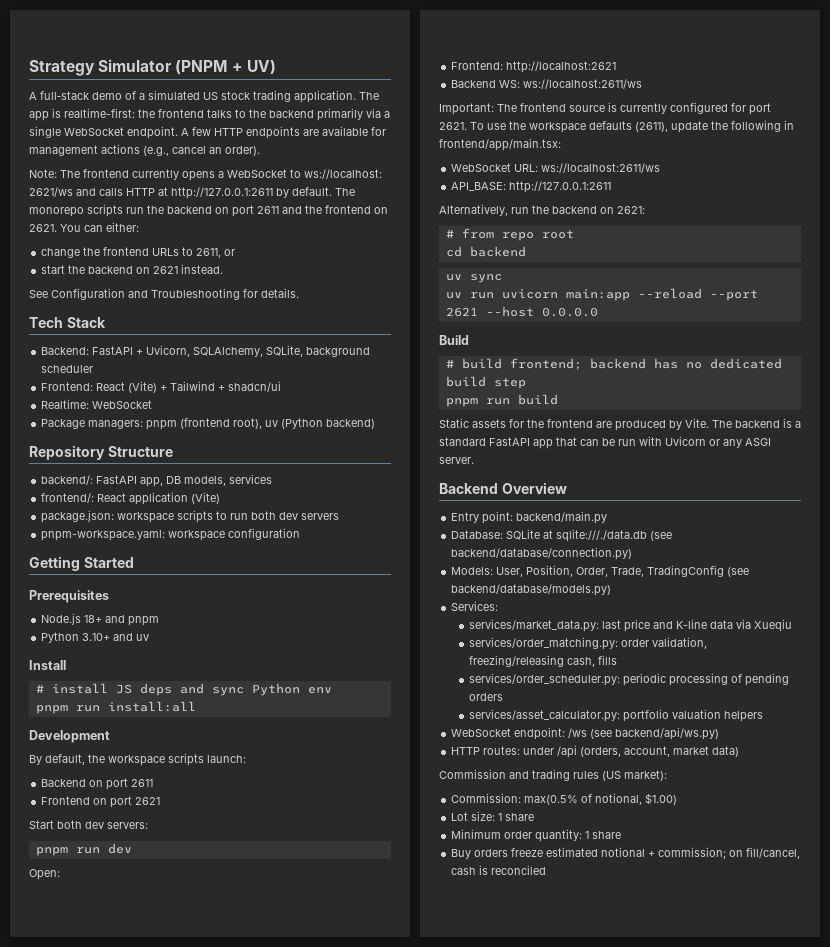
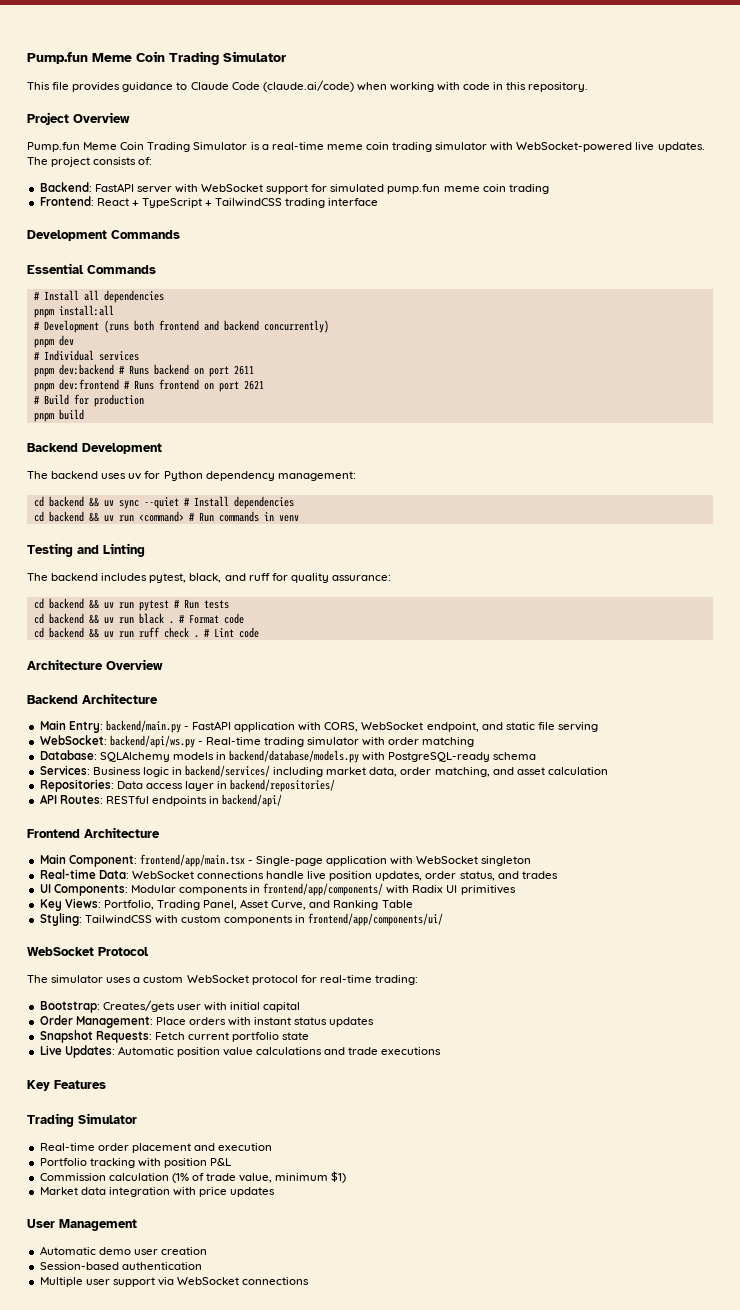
[29,59,276,76] [29,90,379,103] [29,108,390,121] [29,126,386,139] [29,144,260,156] [29,169,382,181] [29,187,355,199] [29,204,388,217] [29,222,139,232] [41,247,236,258] [41,264,224,274] [29,288,299,300] [29,317,106,328] [41,345,371,357] [41,365,94,373] [41,381,282,393] [41,399,153,409] [41,418,376,430] [29,445,173,460] [41,474,273,487] [41,492,221,505] [41,510,340,523] [41,528,301,541] [29,556,134,571] [29,590,109,603] [41,613,160,626] [41,632,150,643] [29,660,66,670] [35,683,332,696] [35,701,196,714] [29,730,110,743] [29,753,246,766] [41,778,154,790] [41,796,161,808] [29,820,148,829] [35,843,132,856] [29,869,60,880] [451,61,617,73] [451,79,643,89] [439,102,771,115] [439,120,794,133] [439,138,561,151] [451,163,661,173] [451,181,612,193] [439,204,645,216] [445,228,574,241] [445,246,526,257] Strategy Simulator (PNPM + UV) // A full‑stack demo of a simulated US stock trading application. The app is realtime-first: the frontend talks to the backend primarily via a single WebSocket endpoint. A few HTTP endpoints are available for management actions (e.g., cancel an order). // Note: The frontend currently opens a WebSocket to ws://localhost: 2621/ws and calls HTTP at http://127.0.0.1:2611 by default. The monorepo scripts run the backend on port 2611 and the frontend on 2621. You can either: // change the frontend URLs to 2611, or // start the backend on 2621 instead. // See Configuration and Troubleshooting for details. // Tech Stack // Backend: FastAPI + Uvicorn, SQLAlchemy, SQLite, background scheduler // Frontend: React (Vite) + Tailwind + shadcn/ui // Realtime: WebSocket // Package managers: pnpm (frontend root), uv (Python backend) // Repository Structure // backend/: FastAPI app, DB models, services // frontend/: React application (Vite) // package.json: workspace scripts to run both dev servers // pnpm-workspace.yaml: workspace configuration // Getting Started // Prerequisites // Node.js 18+ and pnpm // Python 3.10+ and uv // Install // # install JS deps and sync Python env // pnpm run install:all // Development // By default, the workspace scripts launch: // Backend on port 2611 // Frontend on port 2621 // Start both dev servers: // pnpm run dev // Open: // Frontend: http://localhost:2621 // Backend WS: ws://localhost:2611/ws // Important: The frontend source is currently configured for port 2621. To use the workspace defaults (2611), update the following in frontend/app/main.tsx: // WebSocket URL: ws://localhost:2611/ws // API_BASE: http://127.0.0.1:2611 // Alternatively, run the backend on 2621: // # from repo root // cd backend // -> [27,51,286,65] [27,80,589,92] [27,112,130,125] [27,142,705,152] [27,157,153,167] [39,182,549,194] [39,196,379,208] [27,230,180,241] [27,263,156,274] [33,290,164,303] [33,305,114,318] [33,320,329,333] [33,335,74,348] [33,350,139,361] [33,364,254,377] [33,379,264,392] [33,394,144,407] [33,409,84,422] [27,443,162,454] [27,471,356,481] [33,496,99,507] Pump.fun Meme Coin Trading Simulator // This file provides guidance to Claude Code (claude.ai/code) when working with code in this repository. // Project Overview // Pump.fun Meme Coin Trading Simulator is a real-time meme coin trading simulator with WebSocket-powered live updates. The project consists of: // Backend: FastAPI server with WebSocket support for simulated pump.fun meme coin trading // Frontend: React + TypeScript + TailwindCSS trading interface // Development Commands // Essential Commands // # Install all dependencies // pnpm install:all // # Development (runs both frontend and backend concurrently) // pnpm dev // # Individual services // pnpm dev:backend # Runs backend on port 2611 // pnpm dev:frontend # Runs frontend on port 2621 // # Build for production // pnpm build // Backend Development // The backend uses uv for Python dependency management: // cd backend &&
[445,288,758,301] [445,306,598,317] [439,335,469,345] [445,358,782,370] [445,376,526,389] [445,394,558,407] [439,418,801,431] [439,436,771,449] [439,457,474,464] [439,482,567,494] [451,511,608,524] [451,529,673,542] [451,547,633,560] [451,565,750,577] [451,584,612,596] [451,601,499,611] [469,619,793,632] [469,637,708,650] [469,655,618,667] [469,673,790,686] [469,693,504,701] [469,709,764,722] [451,727,720,740] [451,745,740,758] [439,769,667,781] [451,793,678,805] [451,811,535,821] [451,829,622,842] [451,847,801,859] [451,865,547,875] // uv run uvicorn main:app --reload --port 2621 --host 0.0.0.0 // Build // # build frontend; backend has no dedicated build step // pnpm run build // Static assets for the frontend are produced by Vite. The backend is a standard FastAPI app that can be run with Uvicorn or any ASGI server. // Backend Overview // Entry point: backend/main.py // Database: SQLite at sqlite:///./data.db (see backend/database/connection.py) // Models: User, Position, Order, Trade, TradingConfig (see backend/database/models.py) // Services: // services/market_data.py: last price and K-line data via Xueqiu // services/order_matching.py: order validation, freezing/releasing cash, fills // services/order_scheduler.py: periodic processing of pending orders // services/asset_calculator.py: portfolio valuation helpers // WebSocket endpoint: /ws (see backend/api/ws.py) // HTTP routes: under /api (orders, account, market data) // Commission and trading rules (US market): // Commission: max(0.5% of notional, $1.00) // Lot size: 1 share // Minimum order quantity: 1 share // Buy orders freeze estimated notional + commission; on fill/cancel, cash is reconciled -> [143,496,294,509] [33,511,299,522] [27,543,145,557] [27,573,391,583] [33,598,229,611] [33,613,244,624] [33,627,259,638] [27,659,163,670] [27,693,158,704] [39,720,599,733] [39,735,475,748] [39,750,537,763] [39,765,608,777] [39,779,336,792] [39,794,283,807] [27,827,160,838] [39,854,532,867] [39,869,558,881] [39,883,516,896] [39,898,413,911] [39,913,444,926] [27,947,149,956] [27,975,418,985] [39,1000,301,1013] [39,1015,375,1028] [39,1030,310,1043] [39,1045,442,1058] [27,1080,106,1091] [27,1113,137,1127] [39,1143,273,1153] [39,1158,232,1168] [39,1171,347,1183] [39,1187,276,1197] [27,1219,137,1231] [39,1246,207,1255] [39,1262,202,1270] [39,1277,310,1287] --quiet # Install dependencies // cd backend && uv run <command> # Run commands in venv // Testing and Linting // The backend includes pytest, black, and ruff for quality assurance: // cd backend && uv run pytest # Run tests // cd backend && uv run black . # Format code // cd backend && uv run ruff check . # Lint code // Architecture Overview // Backend Architecture // Main Entry: backend/main.py - FastAPI application with CORS, WebSocket endpoint, and static file serving // WebSocket: backend/api/ws.py - Real-time trading simulator with order matching // Database: SQLAlchemy models in backend/database/models.py with PostgreSQL-ready schema // Services: Business logic in backend/services/ including market data, order matching, and asset calculation // Repositories: Data access layer in backend/repositories/ // API Routes: RESTful endpoints in backend/api/ // Frontend Architecture // Main Component: frontend/app/main.tsx - Single-page application with WebSocket singleton // Real-time Data: WebSocket connections handle live position updates, order status, and trades // UI Components: Modular components in frontend/app/components/ with Radix UI primitives // Key Views: Portfolio, Trading Panel, Asset Curve, and Ranking Table // Styling: TailwindCSS with custom components in frontend/app/components/ui/ // WebSocket Protocol // The simulator uses a custom WebSocket protocol for real-time trading: // Bootstrap: Creates/gets user with initial capital // Order Management: Place orders with instant status updates // Snapshot Requests: Fetch current portfolio state // Live Updates: Automatic position value calculations and trade executions // Key Features // Trading Simulator // Real-time order placement and execution // Portfolio tracking with position P&L // Commission calculation (1% of trade value, minimum $1) // Market data integration with price updates // User Management // Automatic demo user creation // Session-based authentication // Multiple user support via WebSocket connections

